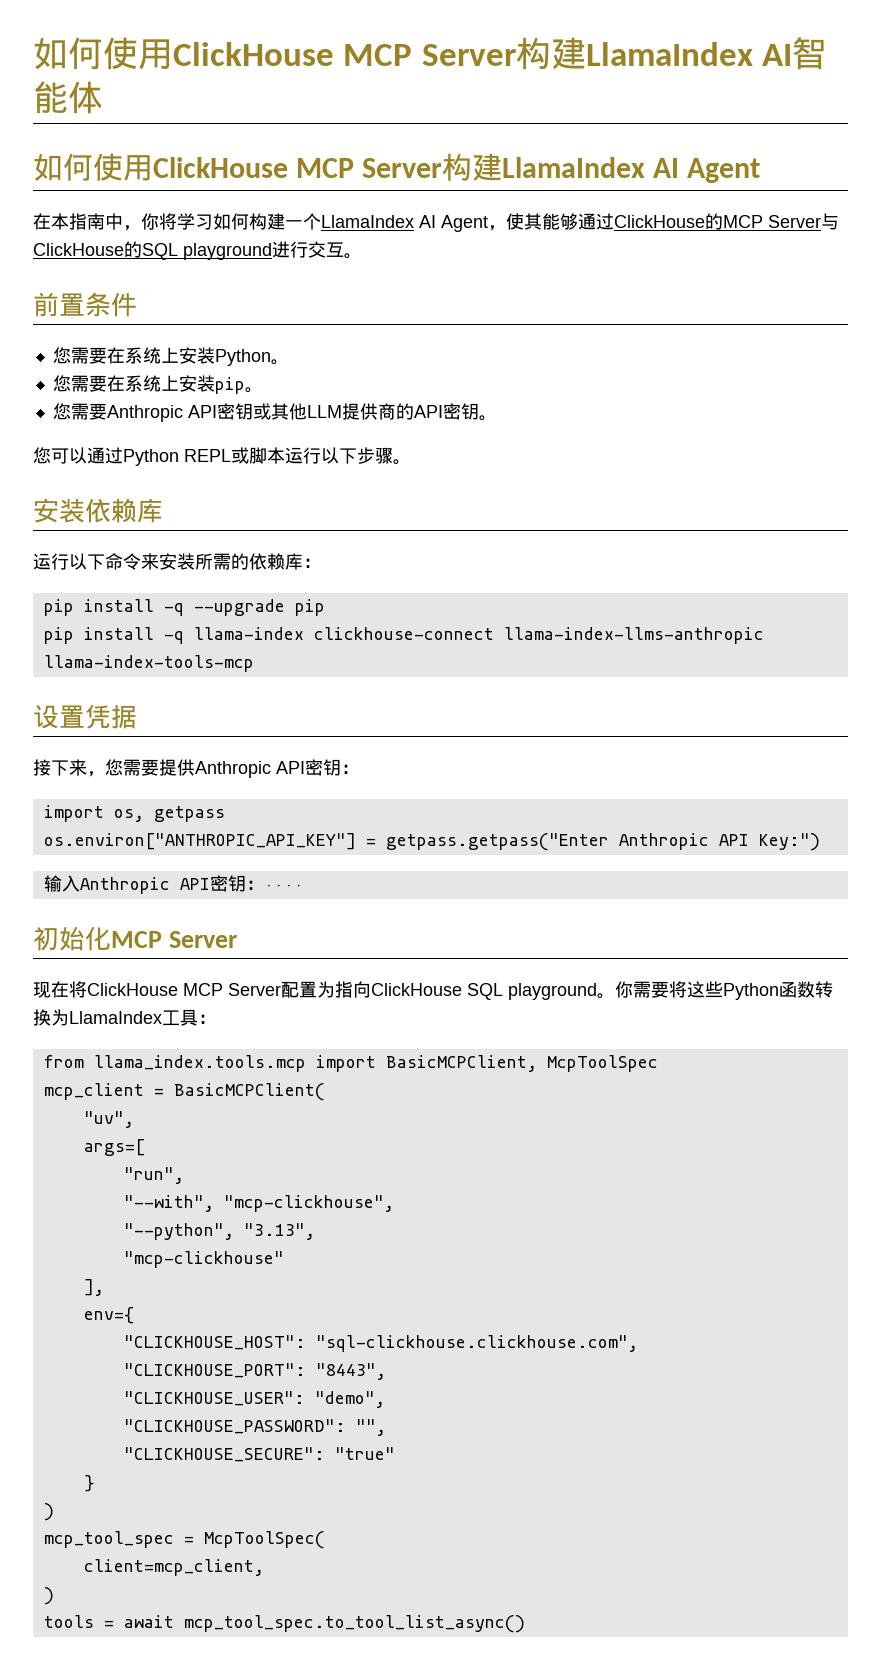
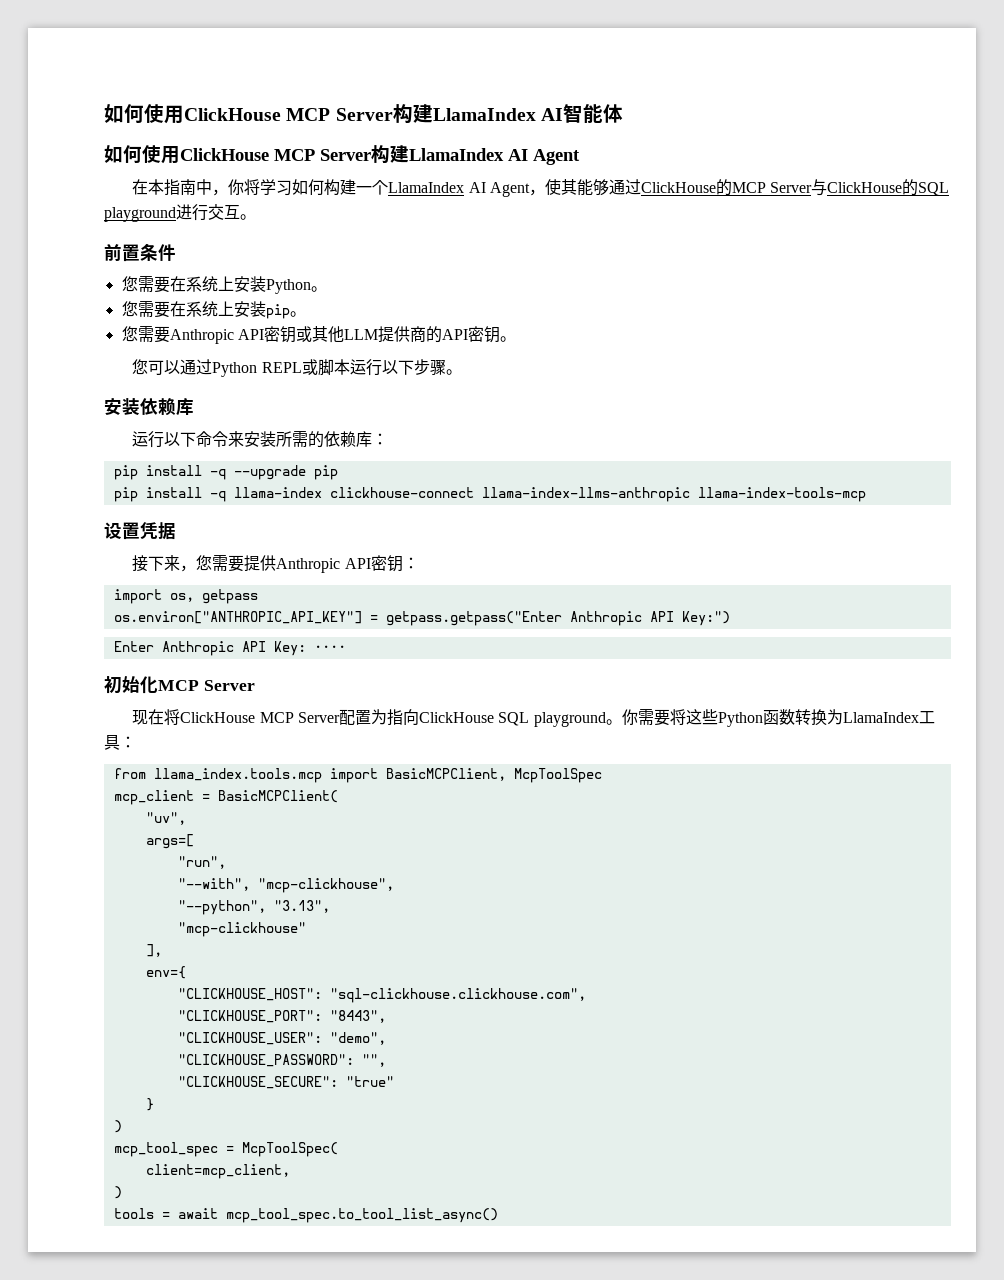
[43,875,264,894] 输入Anthropic API密钥： -> [113,641,306,656] Enter Anthropic API Key:

